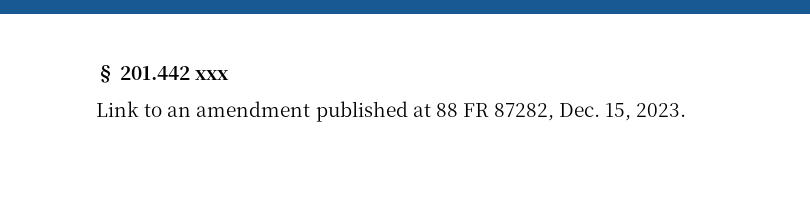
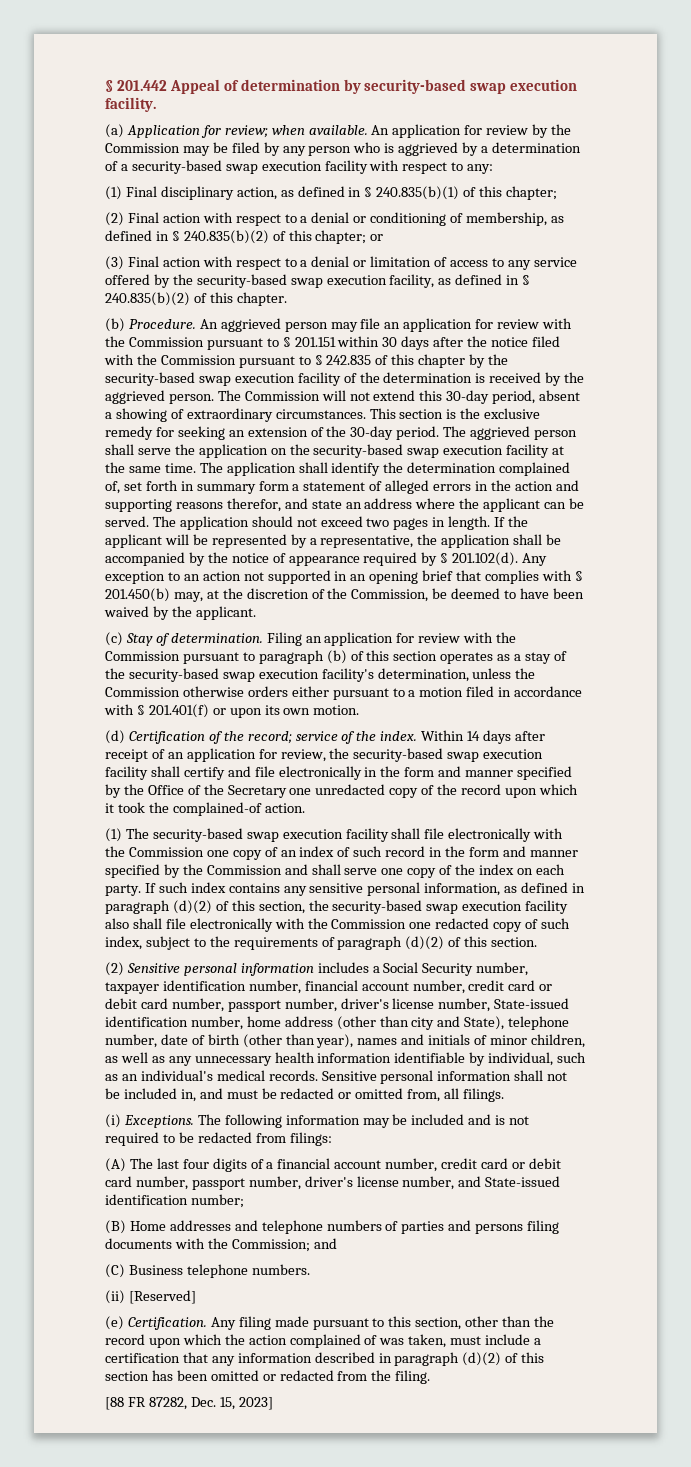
[195,70,230,80] [96,101,458,122] xxx // Link to an amendment published at 88 -> [169,79,578,94] [105,97,156,112] [105,124,572,138] [105,142,581,156] [105,160,494,174] [105,186,558,200] [105,212,564,226] [105,230,384,244] [105,256,577,270] [105,274,531,288] [105,292,287,306] [105,318,573,332] [105,336,560,350] [104,354,509,368] [105,372,585,386] [105,390,581,404] [105,408,541,422] [105,426,578,440] [105,444,565,458] [105,462,571,476] [105,480,579,494] [105,498,585,512] [105,516,529,530] [105,534,562,548] [105,552,548,566] [105,570,583,584] [105,588,584,602] [104,606,256,620] [105,632,517,646] [105,650,567,664] [105,668,536,682] [105,686,583,700] [104,704,360,718] [105,730,545,744] [105,748,544,762] [105,766,573,780] [105,784,578,798] [105,802,305,816] [105,828,564,842] [105,846,578,860] [105,864,565,878] [105,882,586,896] [105,900,569,914] [105,918,571,932] [105,936,538,950] [105,962,529,976] [105,980,553,994] [105,998,570,1012] [105,1016,570,1030] [105,1034,585,1048] [105,1052,587,1066] [105,1070,568,1084] [105,1088,505,1102] [105,1114,530,1128] [105,1132,332,1146] [105,1158,561,1172] [105,1176,561,1190] [105,1194,244,1208] [105,1220,560,1234] [105,1238,337,1252] [105,1264,310,1278] [105,1290,196,1304] [105,1316,555,1330] [105,1334,542,1348] [105,1352,545,1366] [105,1370,431,1384] [105,1397,124,1410] Appeal of determination by security-based swap execution facility. // (a) Application for review; when available. An application for review by the Commission may be filed by any person who is aggrieved by a determination of a security-based swap execution facility with respect to any: // (1) Final disciplinary action, as defined in § 240.835(b)(1) of this chapter; // (2) Final action with respect to a denial or conditioning of membership, as defined in § 240.835(b)(2) of this chapter; or // (3) Final action with respect to a denial or limitation of access to any service offered by the security-based swap execution facility, as defined in § 240.835(b)(2) of this chapter. // (b) Procedure. An aggrieved person may file an application for review with the Commission pursuant to § 201.151 within 30 days after the notice filed with the Commission pursuant to § 242.835 of this chapter by the security-based swap execution facility of the determination is received by the aggrieved person. The Commission will not extend this 30-day period, absent a showing of extraordinary circumstances. This section is the exclusive remedy for seeking an extension of the 30-day period. The aggrieved person shall serve the application on the security-based swap execution facility at the same time. The application shall identify the determination complained of, set forth in summary form a statement of alleged errors in the action and supporting reasons therefor, and state an address where the applicant can be served. The application should not exceed two pages in length. If the applicant will be represented by a representative, the application shall be accompanied by the notice of appearance required by § 201.102(d). Any exception to an action not supported in an opening brief that complies with § 201.450(b) may, at the discretion of the Commission, be deemed to have been waived by the applicant. // (c) Stay of determination. Filing an application for review with the Commission pursuant to paragraph (b) of this section operates as a stay of the security-based swap execution facility's determination, unless the Commission otherwise orders either pursuant to a motion filed in accordance with § 201.401(f) or upon its own motion. // (d) Certification of the record; service of the index. Within 14 days after receipt of an application for review, the security-based swap execution facility shall certify and file electronically in the form and manner specified by the Office of the Secretary one unredacted copy of the record upon which it took the complained-of action. // (1) The security-based swap execution facility shall file electronically with the Commission one copy of an index of such record in the form and manner specified by the Commission and shall serve one copy of the index on each party. If such index contains any sensitive personal information, as defined in paragraph (d)(2) of this section, the security-based swap execution facility also shall file electronically with the Commission one redacted copy of such index, subject to the requirements of paragraph (d)(2) of this section. // (2) Sensitive personal information includes a Social Security number, taxpayer identification number, financial account number, credit card or debit card number, passport number, driver's license number, State-issued identification number, home address (other than city and State), telephone number, date of birth (other than year), names and initials of minor children, as well as any unnecessary health information identifiable by individual, such as an individual's medical records. Sensitive personal information shall not be included in, and must be redacted or omitted from, all filings. // (i) Exceptions. The following information may be included and is not required to be redacted from filings: // (A) The last four digits of a financial account number, credit card or debit card number, passport number, driver's license number, and State-issued identification number; // (B) Home addresses and telephone numbers of parties and persons filing documents with the Commission; and // (C) Business telephone numbers. // (ii) [Reserved] // (e) Certification. Any filing made pursuant to this section, other than the record upon which the action complained of was taken, must include a certification that any information described in paragraph (d)(2) of this section has been omitted or redacted from the filing. // [88
[636,103,687,117] 2023. -> [238,1397,273,1410] 2023]

